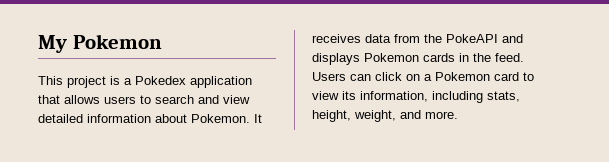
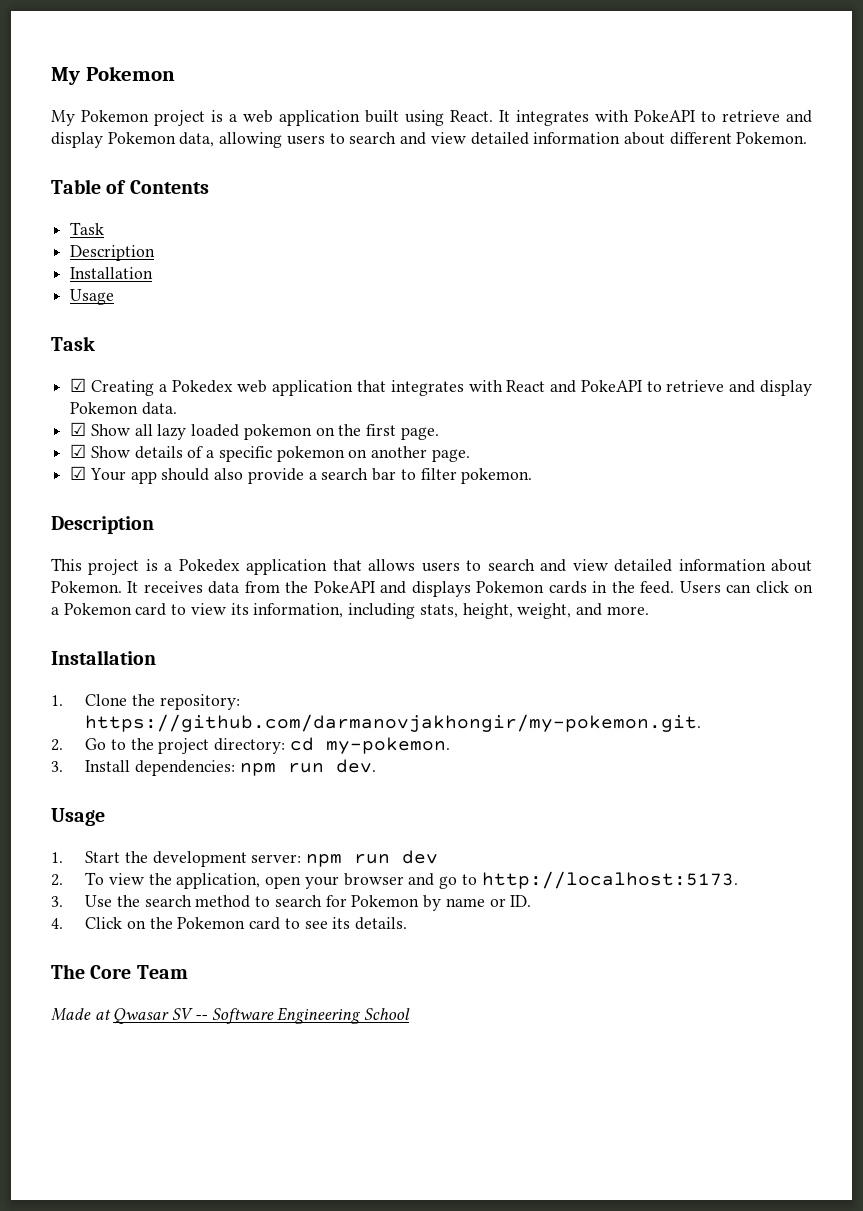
[38,34,162,53] My Pokemon -> [51,66,175,85] [51,110,812,126] [51,132,808,148] [51,179,209,194] [70,222,105,235] [70,245,156,261] [70,267,154,279] [70,289,115,305] [51,336,95,351] [70,378,812,396] [70,402,177,415] [70,422,439,440] [70,444,470,462] [70,466,533,484] [51,516,154,534] My Pokemon // My Pokemon project is a web application built using React. It integrates with PokeAPI to retrieve and display Pokemon data, allowing users to search and view detailed information about different Pokemon. // Table of Contents // Task // Description // Installation // Usage // Task // ☑ Creating a Pokedex web application that integrates with React and PokeAPI to retrieve and display Pokemon data. // ☑ Show all lazy loaded pokemon on the first page. // ☑ Show details of a specific pokemon on another page. // ☑ Your app should also provide a search bar to filter pokemon. // Description
(458, 115) none -> [51,650,156,665] [51,694,240,710] [85,714,702,732] [51,737,450,754] [51,759,376,776] [51,808,105,826] [51,850,439,867] [51,871,738,889] [51,895,532,911] [51,917,408,930] [51,964,188,979] [51,1007,411,1024] // Installation // 1. Clone the repository: https://github.com/darmanovjakhongir/my-pokemon.git. // 2. Go to the project directory: cd my-pokemon. // 3. Install dependencies: npm run dev. // Usage // 1. Start the development server: npm run dev // 2. To view the application, open your browser and go to http://localhost:5173. // 3. Use the search method to search for Pokemon by name or ID. // 4. Click on the Pokemon card to see its details. // The Core Team // Made at Qwasar SV -- Software Engineering School

